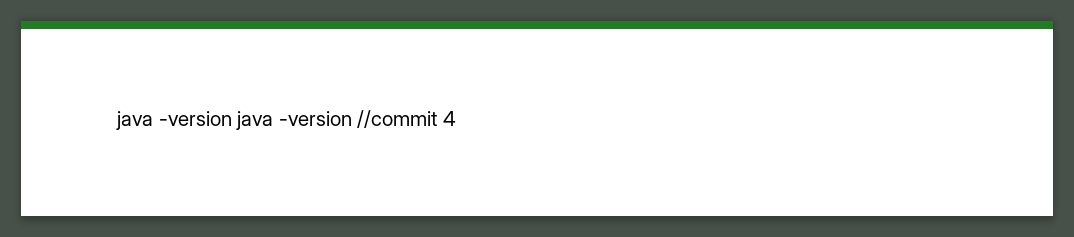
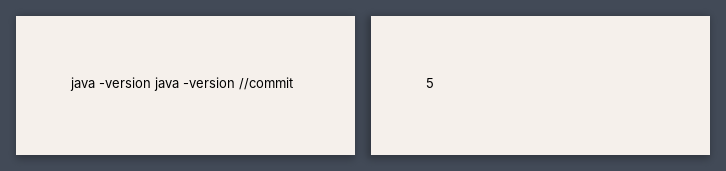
[442,111,456,126] 4 -> [426,78,434,88] 5

